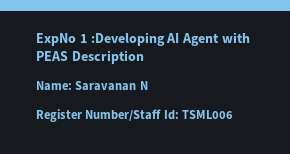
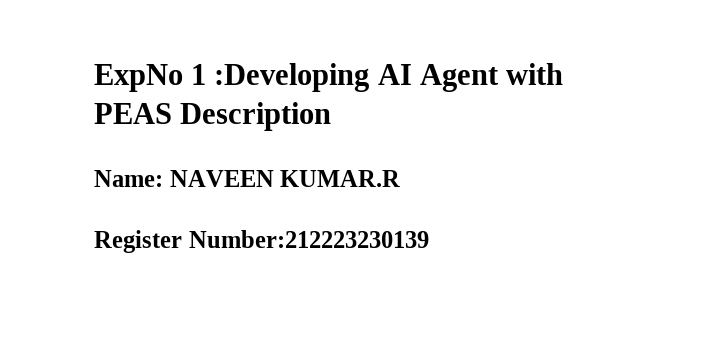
[75,81,148,91] Saravanan N -> [169,170,401,187] NAVEEN KUMAR.R
[85,109,234,121] Number/Staff Id: TSML006 -> [188,230,429,248] Number:212223230139

